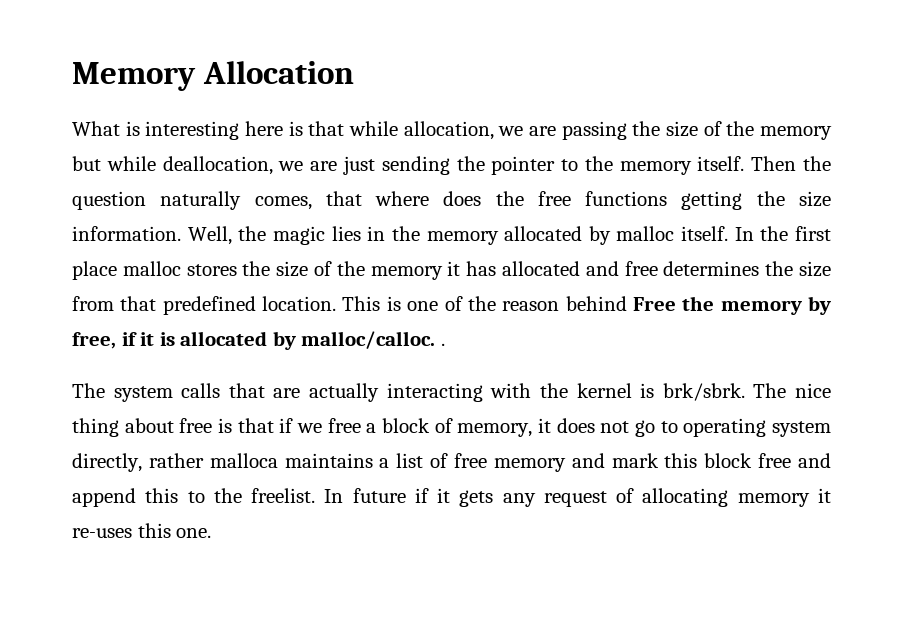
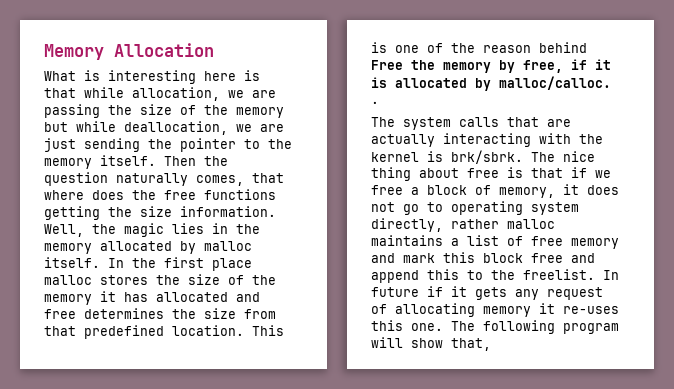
[209,453,278,468] malloca -> [507,219,555,229] malloc
(212, 533) none -> [451,320,619,334] [371,337,491,351] The following program will show that,

